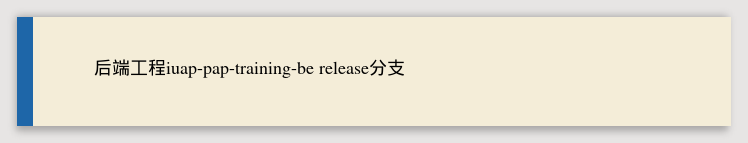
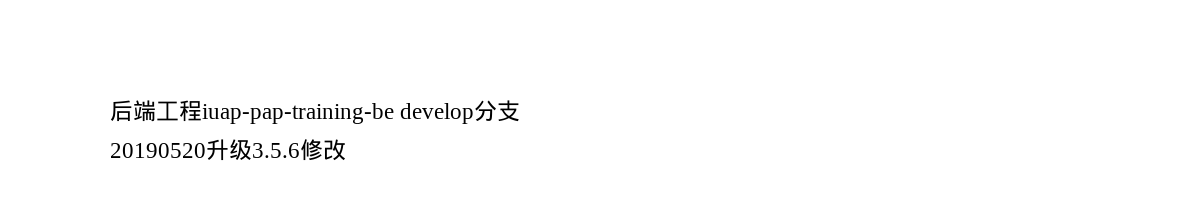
[319,61,369,74] release -> [400,103,475,124] develop
(405, 67) none -> [110,139,346,161] // 20190520升级3.5.6修改

